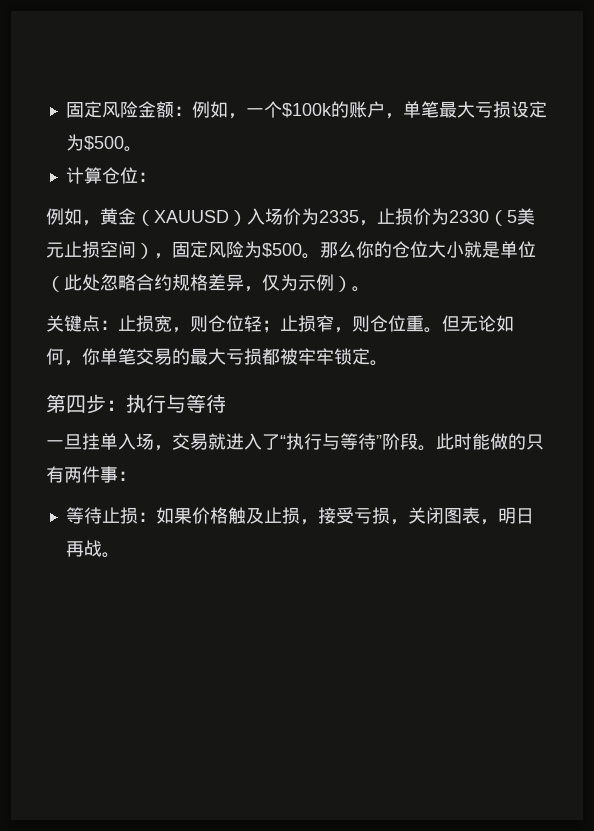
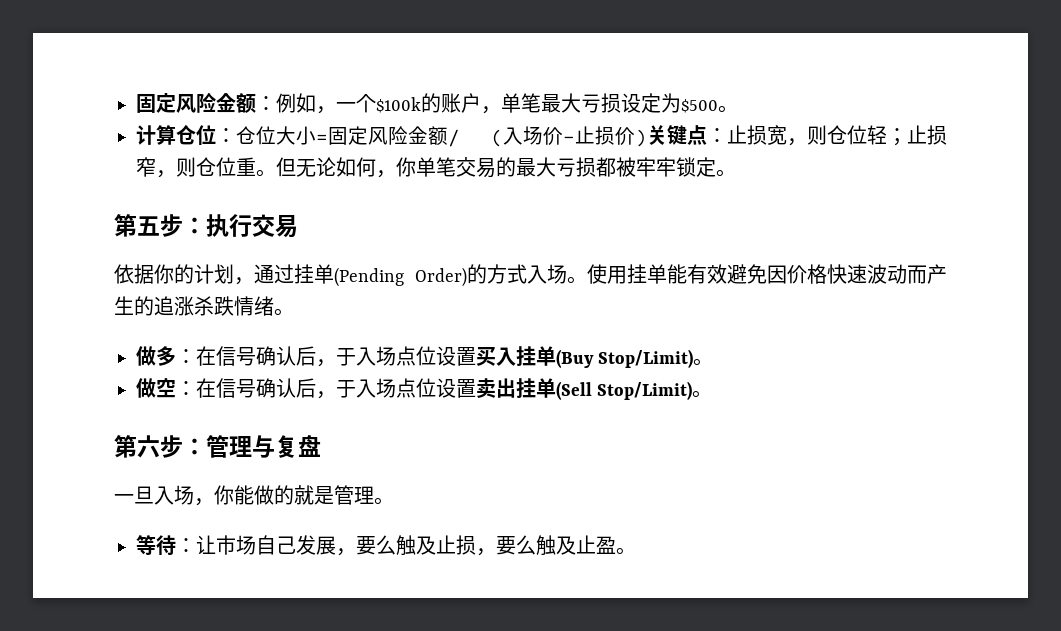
[46,208,535,226] [46,241,536,259] [46,274,370,292] // 例如，黄金（XAUUSD）入场价为2335，止损价为2330（5美元止损空间），固定风险为$500。那么你的仓位大小就是单位（此处忽略合约规格差异，仅为示例）。 // -> [236,126,647,147] 仓位大小=固定风险金额/ (入场价-止损价)
[66,395,86,413] 四 -> [137,216,160,236] 五
[166,394,226,413] [46,433,544,451] [46,466,136,483] [65,507,534,525] [65,540,102,557] 与等待 // 一旦挂单入场，交易就进入了“执行与等待”阶段。此时能做的只有两件事： // 等待止损：如果价格触及止损，接受亏损，关闭图表，明日再战 -> [252,214,298,238] [114,264,947,287] [114,296,294,316] [136,346,714,368] [136,378,713,400] [114,435,321,458] [114,485,394,506] [136,535,616,556] 交易 // 依据你的计划，通过挂单(Pending Order)的方式入场。使用挂单能有效避免因价格快速波动而产生的追涨杀跌情绪。 // 做多：在信号确认后，于入场点位设置买入挂单(Buy Stop/Limit)。 // 做空：在信号确认后，于入场点位设置卖出挂单(Sell Stop/Limit)。 // 第六步：管理与复盘 // 一旦入场，你能做的就是管理。 // 等待：让市场自己发展，要么触及止损，要么触及止盈

